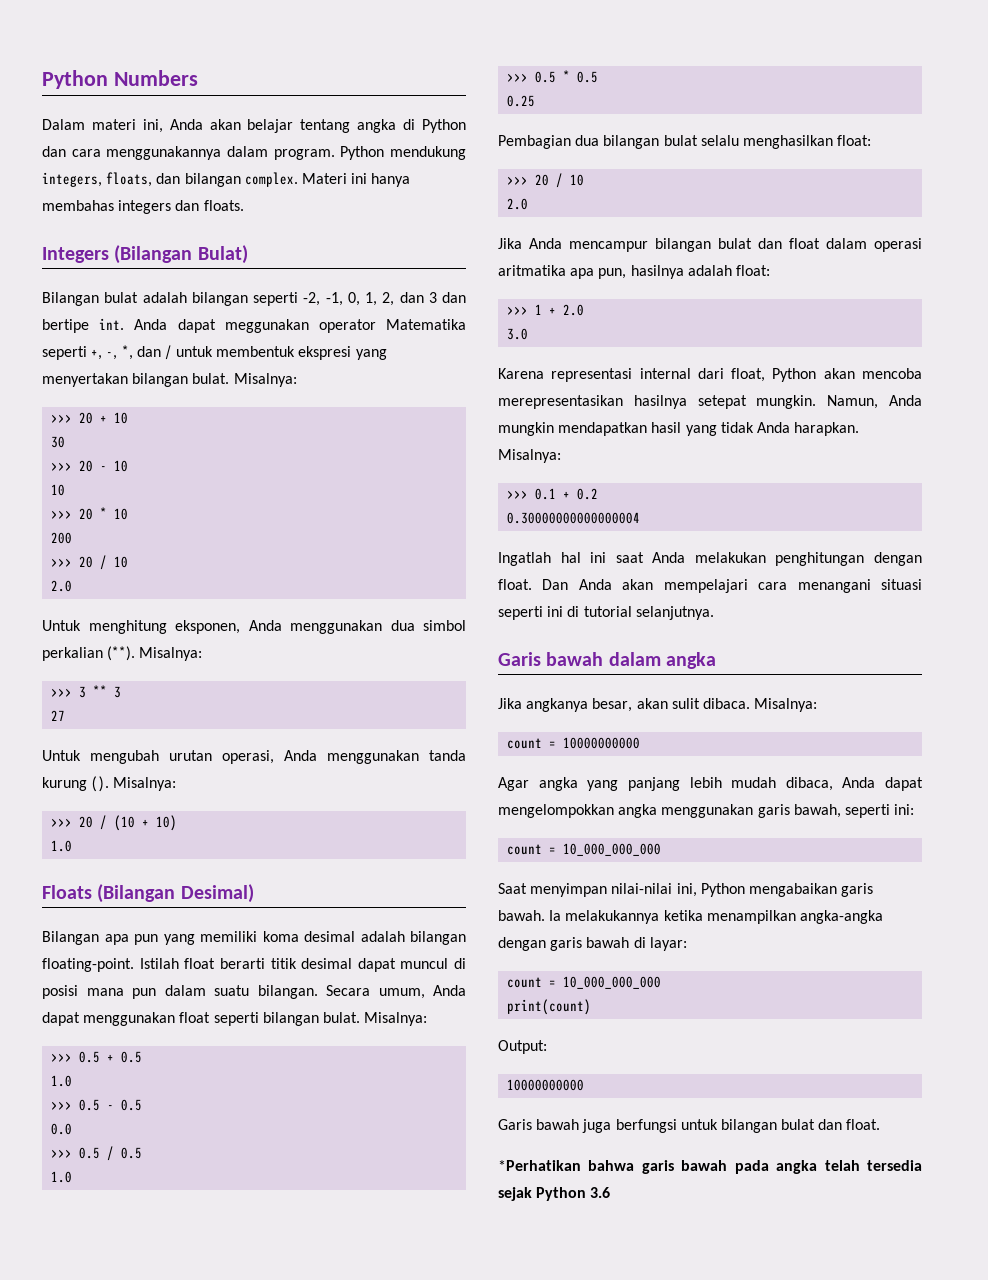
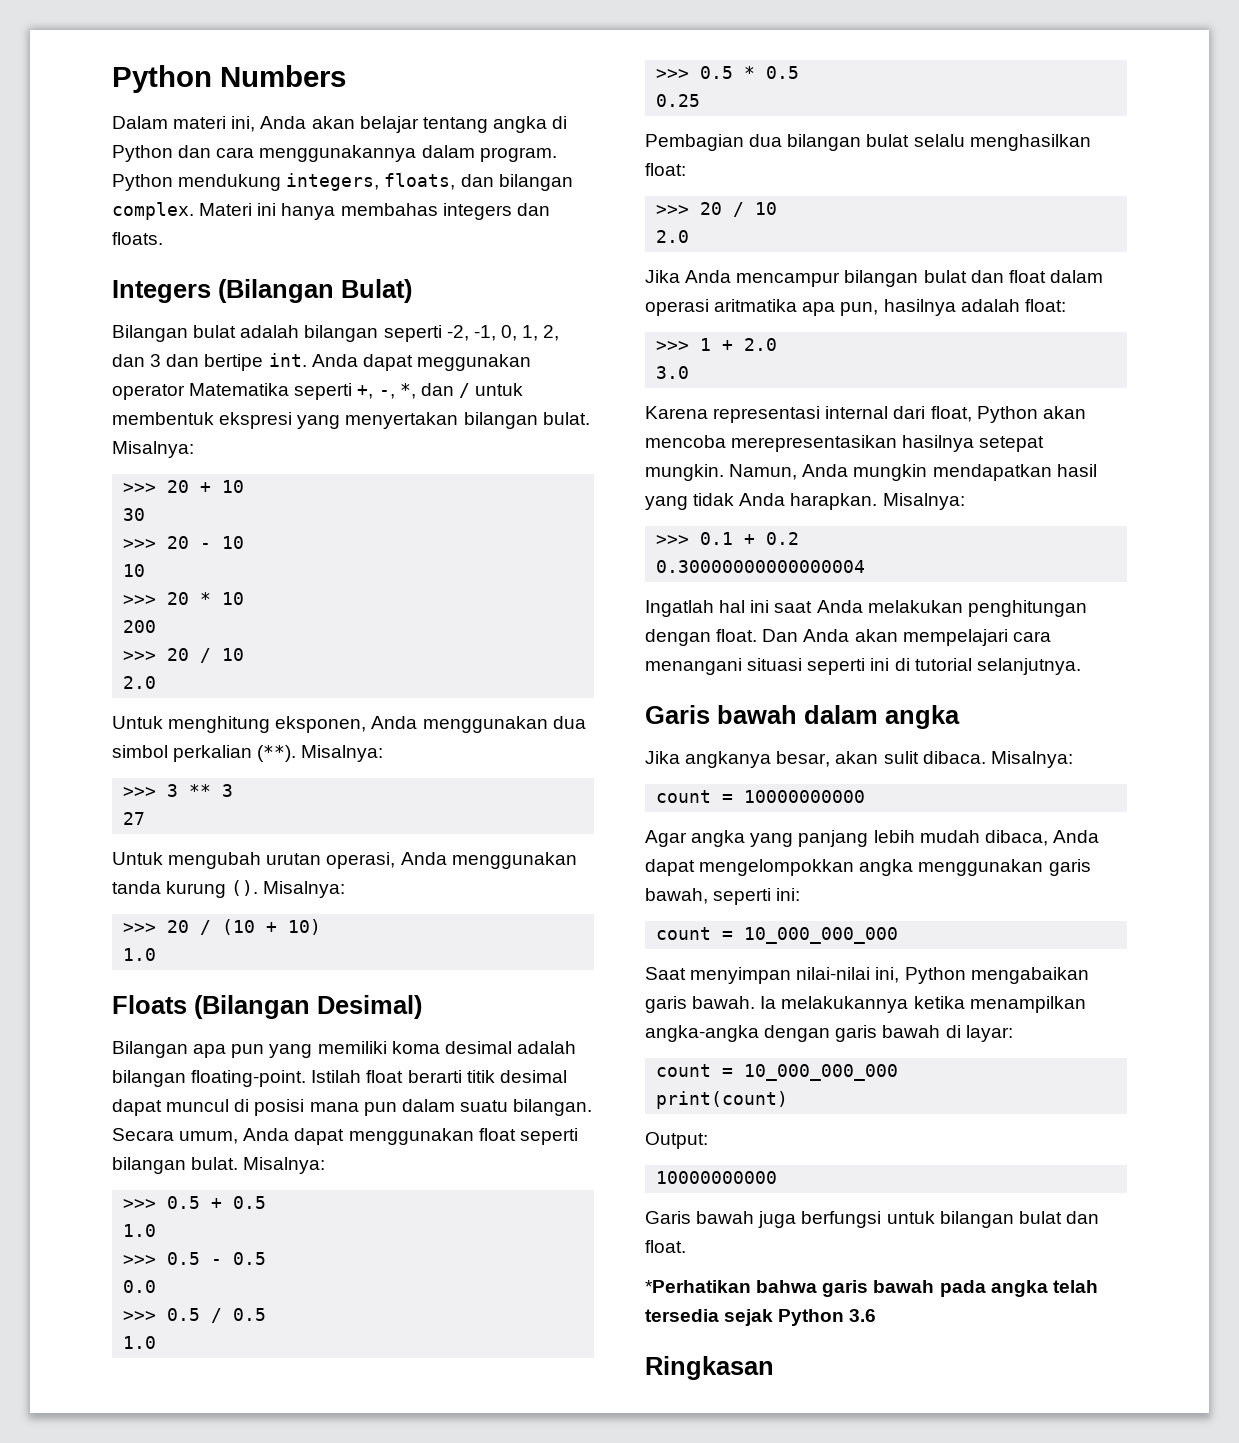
(611, 1192) none -> [645,1356,774,1380] // Ringkasan

